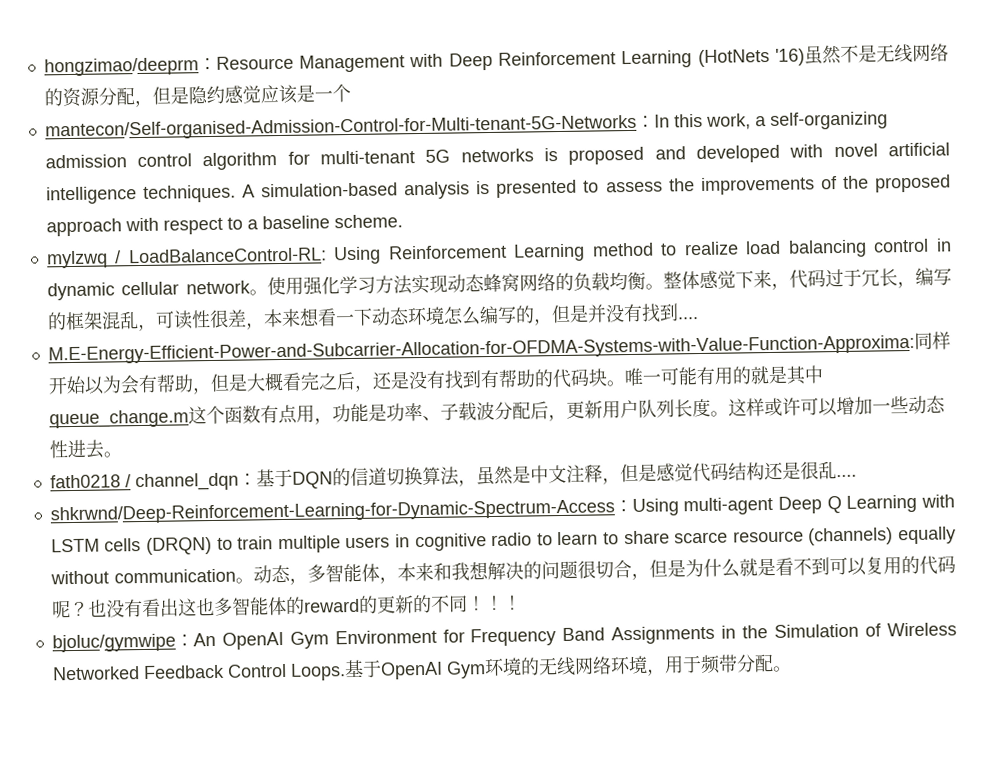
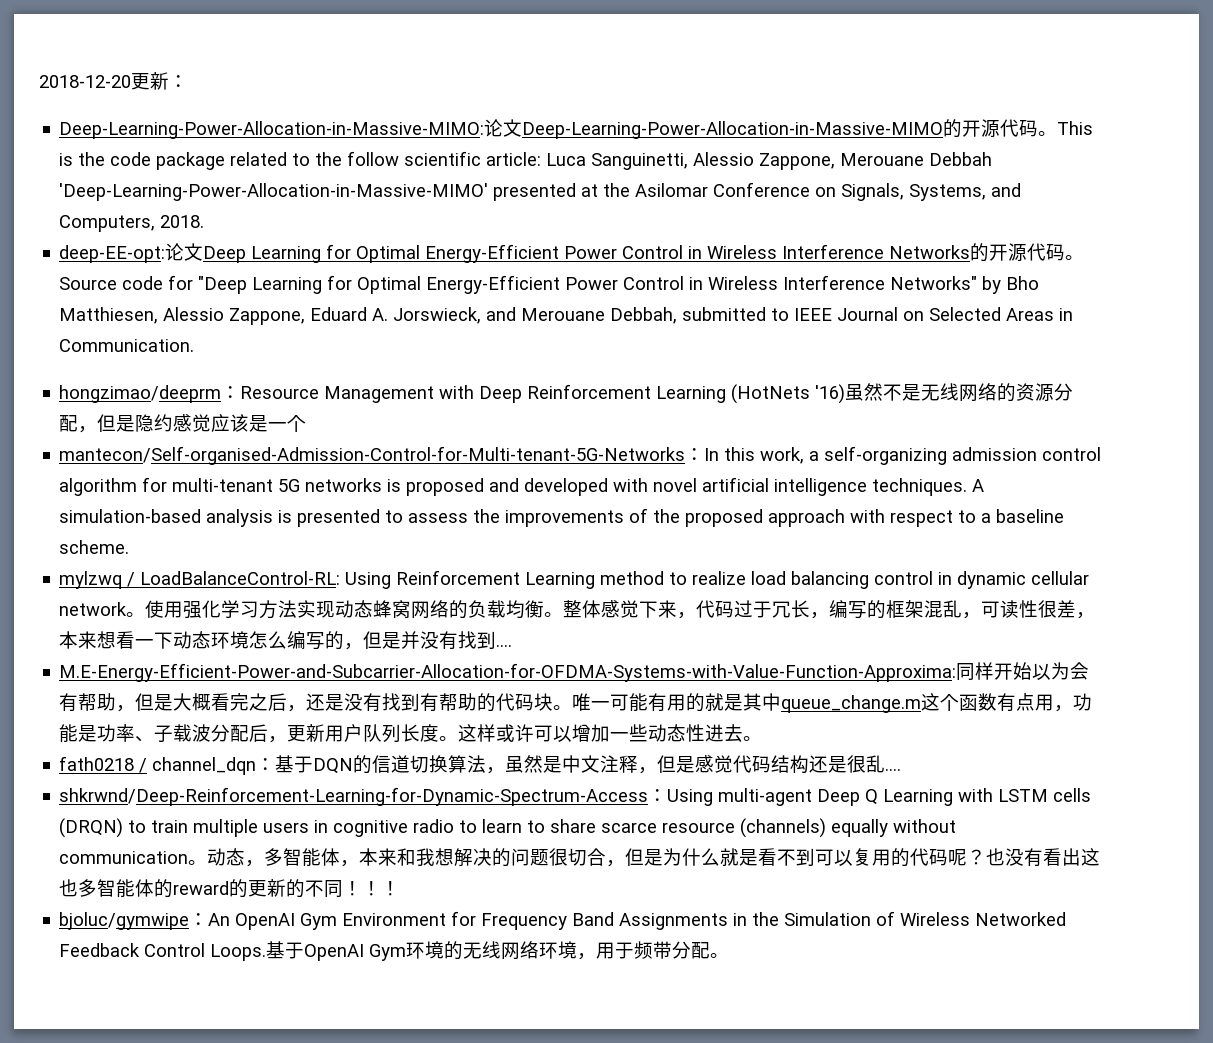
(43, 67) none -> [39,72,188,90] [59,119,1094,139] [59,151,993,170] [59,182,1022,201] [59,215,205,232] [59,243,1085,263] [59,275,1040,294] [59,307,1074,325] [59,339,195,352] 2018-12-20更新： // Deep-Learning-Power-Allocation-in-Massive-MIMO:论文Deep-Learning-Power-Allocation-in-Massive-MIMO的开源代码。This is the code package related to the follow scientific article: Luca Sanguinetti, Alessio Zappone, Merouane Debbah 'Deep-Learning-Power-Allocation-in-Massive-MIMO' presented at the Asilomar Conference on Signals, Systems, and Computers, 2018. // deep-EE-opt:论文Deep Learning for Optimal Energy-Efficient Power Control in Wireless Interference Networks的开源代码。Source code for "Deep Learning for Optimal Energy-Efficient Power Control in Wireless Interference Networks" by Bho Matthiesen, Alessio Zappone, Eduard A. Jorswieck, and Merouane Debbah, submitted to IEEE Journal on Selected Areas in Communication. //

